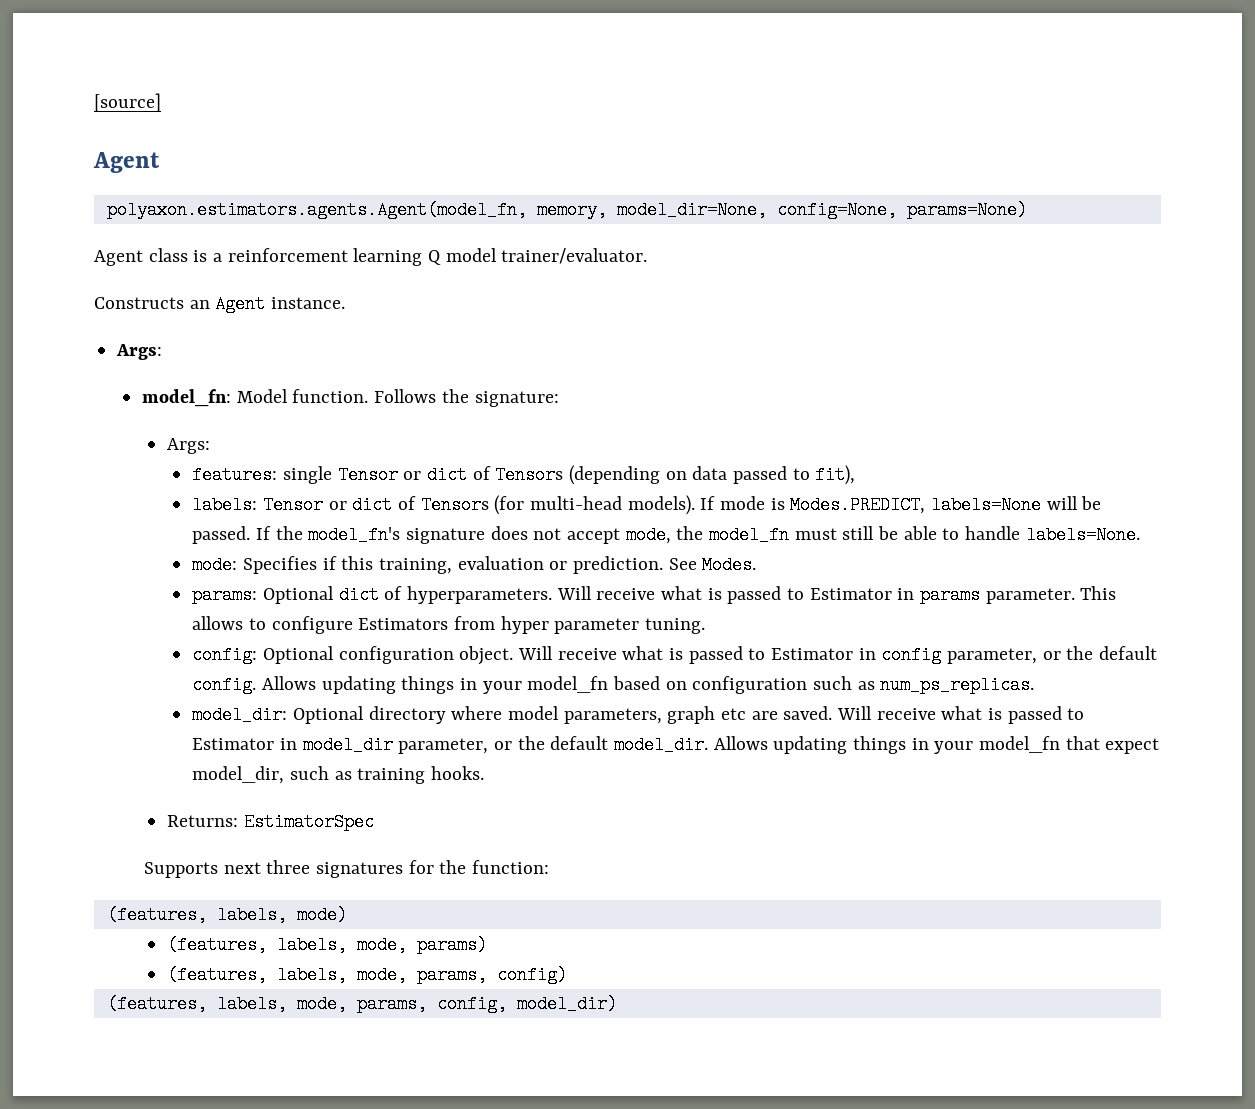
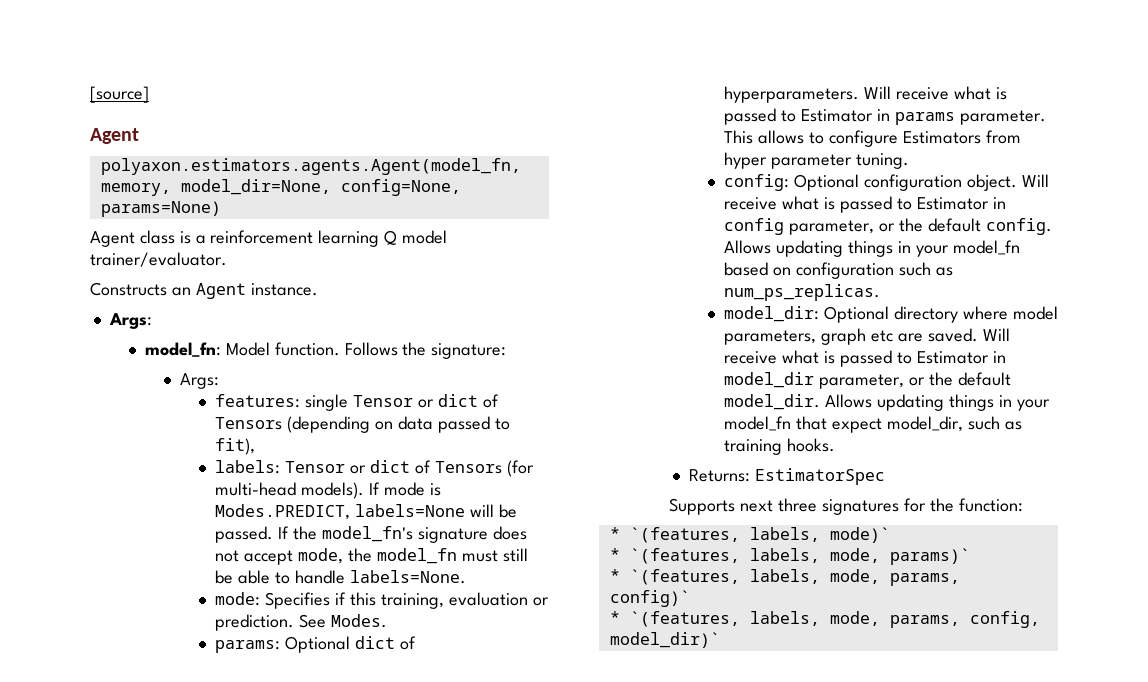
[106,906,347,924] [167,936,488,954] [167,966,568,984] [106,995,207,1013] (features, labels, mode) // (features, labels, mode, params) // (features, labels, mode, params, config) // (features, -> [609,527,890,543] [609,548,970,565] [609,569,960,586] [609,590,690,607] [609,611,740,627] * `(features, labels, mode)` // * `(features, labels, mode, params)` // * `(features, labels, mode, params, config)` // * `(features,
[516,995,617,1013] model_dir) -> [609,632,720,648] model_dir)`

